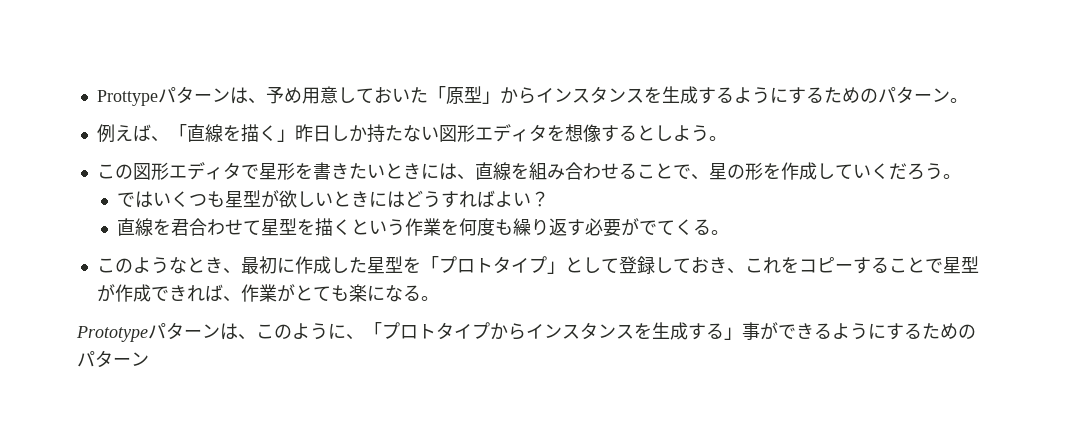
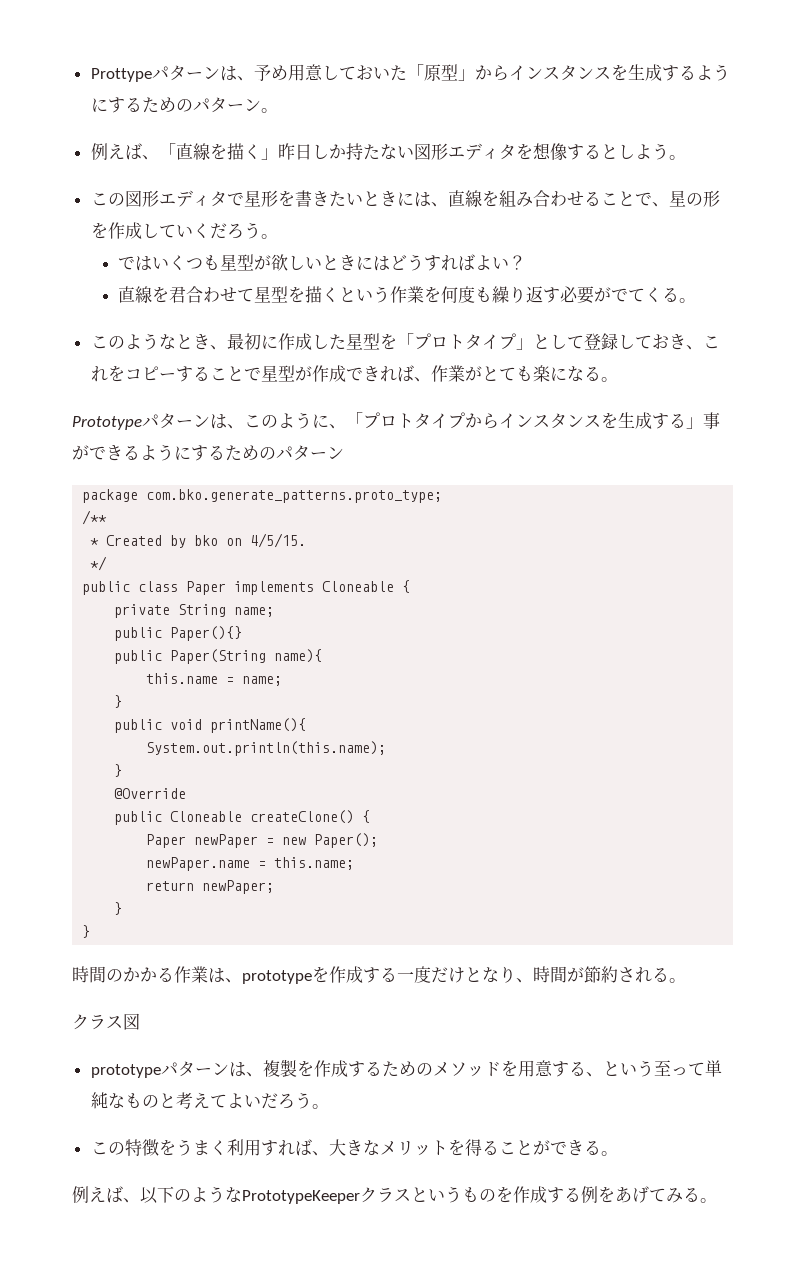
(149, 359) none -> [82,489,443,503] [82,510,108,525] [90,533,307,548] [90,556,108,571] [82,580,411,595] [114,604,275,618] [114,626,243,641] [114,649,323,664] [146,673,283,686] [114,695,123,708] [114,718,307,733] [146,741,387,756] [114,764,123,777] [114,788,187,799] [114,810,371,825] [146,833,379,848] [146,857,355,871] [146,880,275,894] [114,902,123,915] [82,925,91,938] [72,966,686,984] [72,1013,140,1030] [90,1059,722,1078] [90,1092,329,1109] [90,1138,618,1157] [72,1186,717,1204] // package com.bko.generate_patterns.proto_type; // /** // * Created by bko on 4/5/15. // */ // public class Paper implements Cloneable { // private String name; // public Paper(){} // public Paper(String name){ // this.name = name; // } // public void printName(){ // System.out.println(this.name); // } // @Override // public Cloneable createClone() { // Paper newPaper = new Paper(); // newPaper.name = this.name; // return newPaper; // } // } // 時間のかかる作業は、prototypeを作成する一度だけとなり、時間が節約される。 // クラス図 // prototypeパターンは、複製を作成するためのメソッドを用意する、という至って単純なものと考えてよいだろう。 // この特徴をうまく利用すれば、大きなメリットを得ることができる。 // 例えば、以下のようなPrototypeKeeperクラスというものを作成する例をあげてみる。

